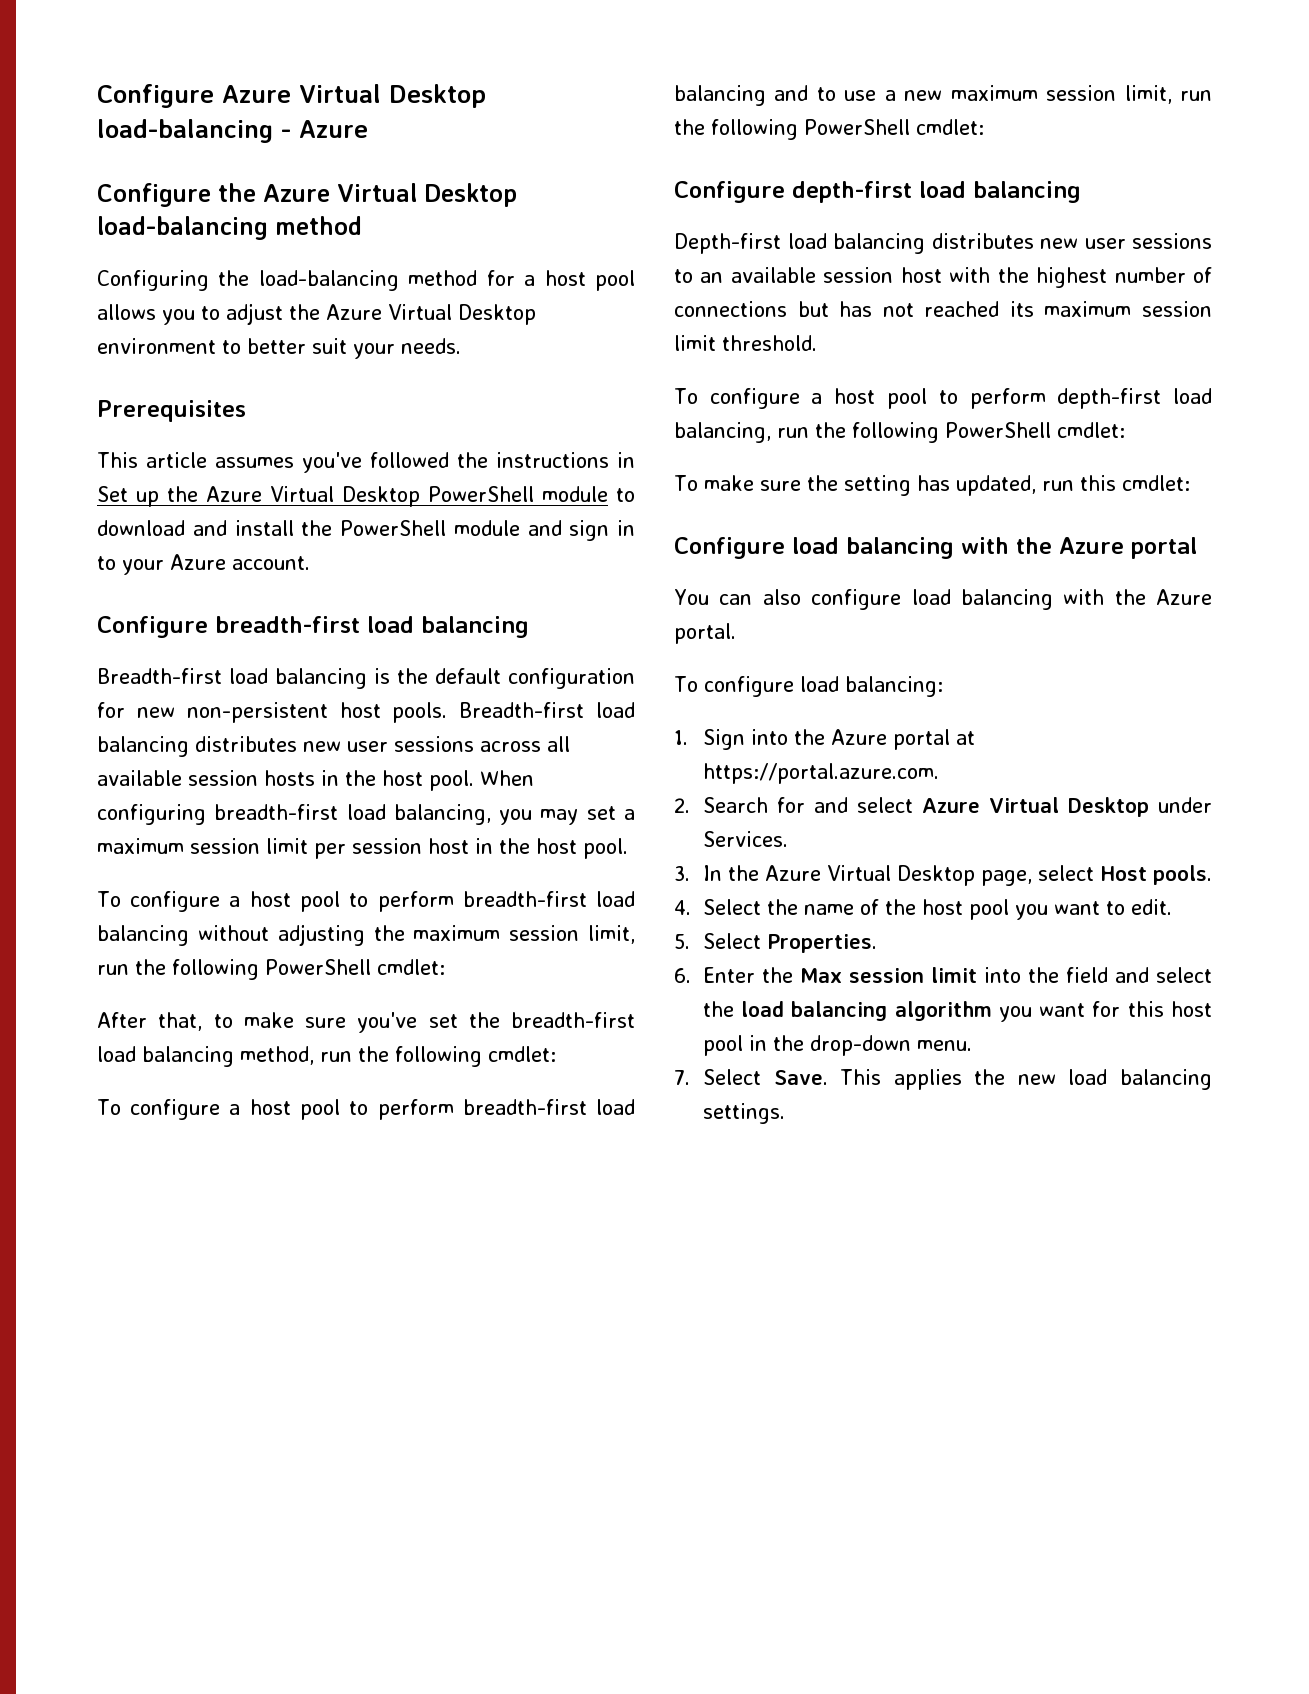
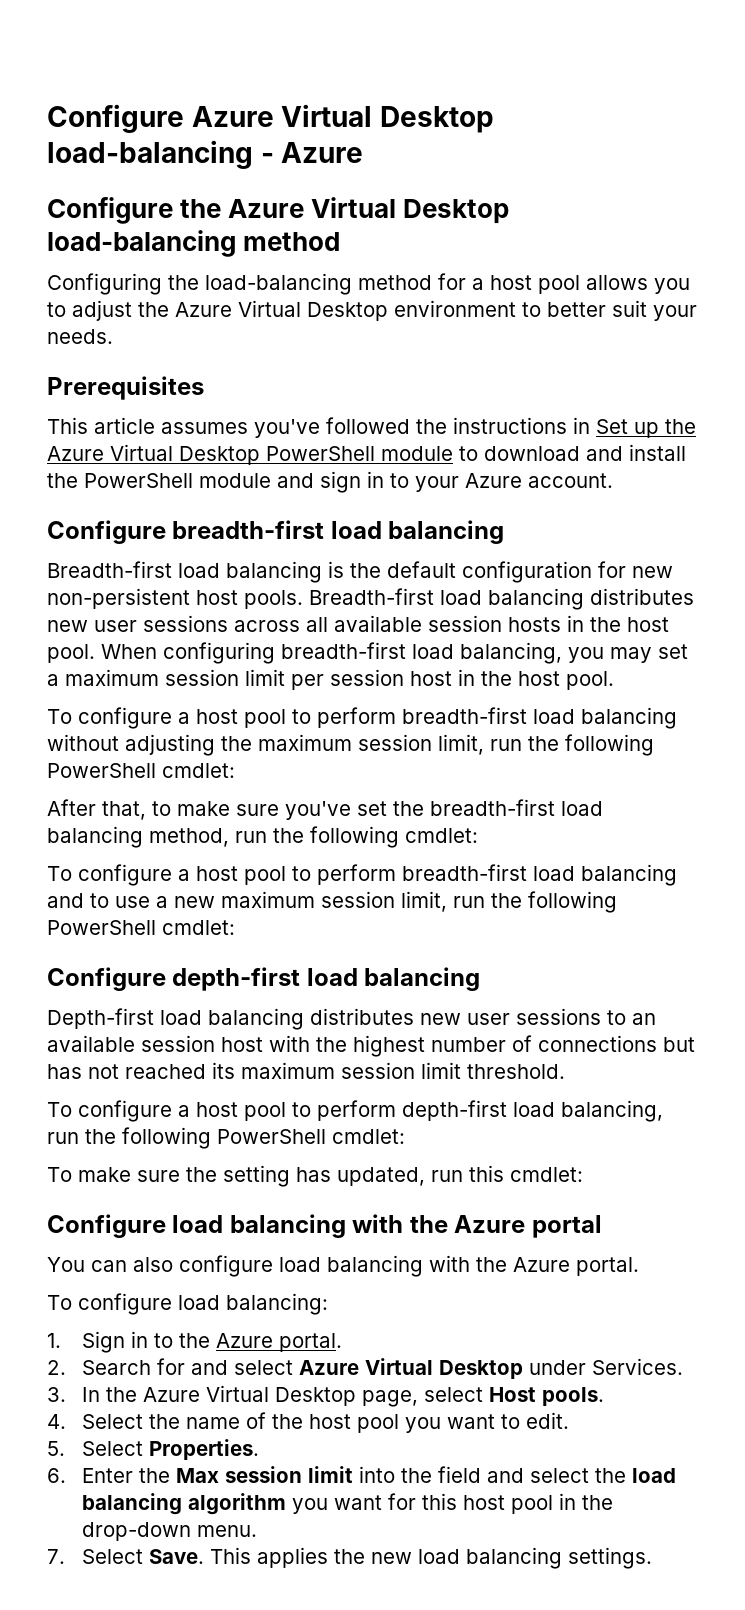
[750,729,975,750] [702,763,939,784] into the Azure portal at https://portal.azure.com. -> [130,1331,342,1352] in to the Azure portal.

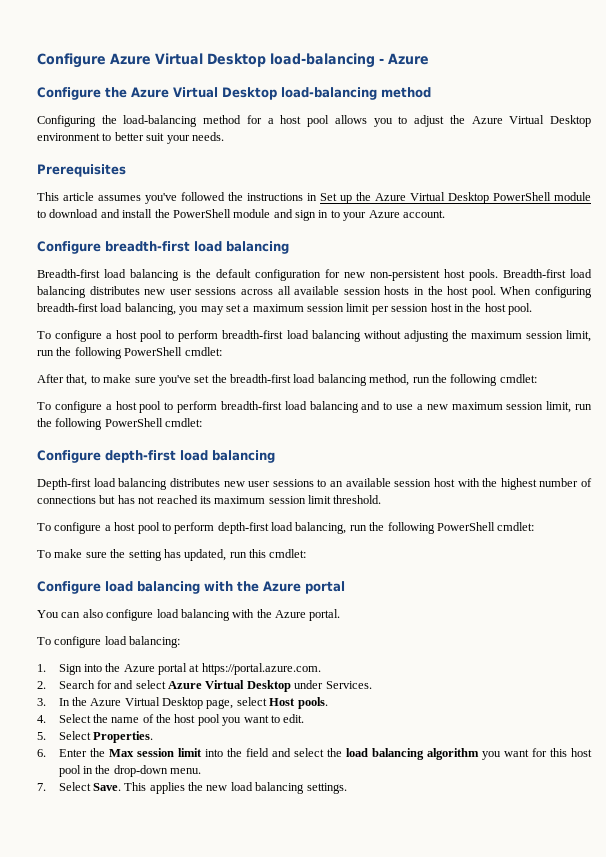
[130,1331,342,1352] in to the Azure portal. -> [83,663,321,675] into the Azure portal at https://portal.azure.com.

